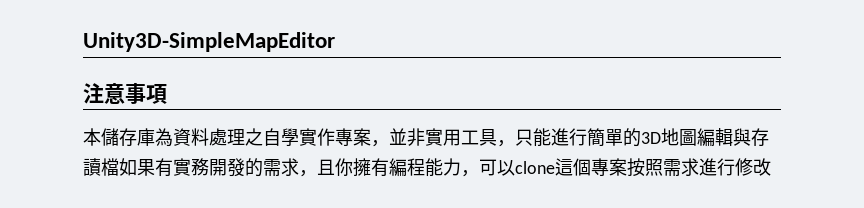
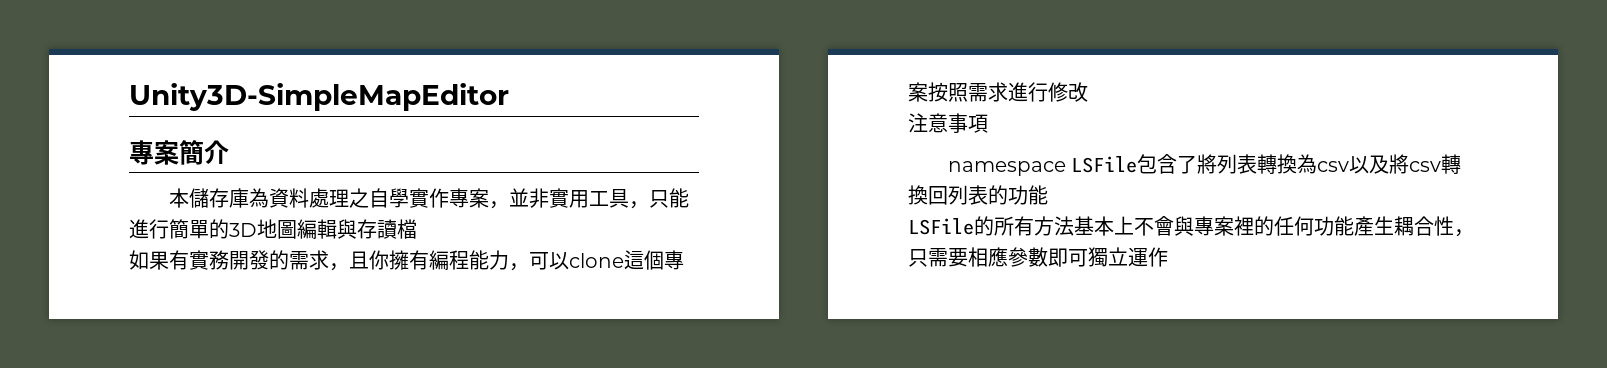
[83,82,167,104] 注意事項 -> [129,140,229,165] 專案簡介
(119, 167) none -> (417, 229) //
(771, 167) none -> [908,113,988,133] [947,154,1462,176] [908,185,1048,205] [908,216,1474,237] [908,247,1168,267] // 注意事項 // namespace LSFile包含了將列表轉換為csv以及將csv轉換回列表的功能 // LSFile的所有方法基本上不會與專案裡的任何功能產生耦合性，只需要相應參數即可獨立運作

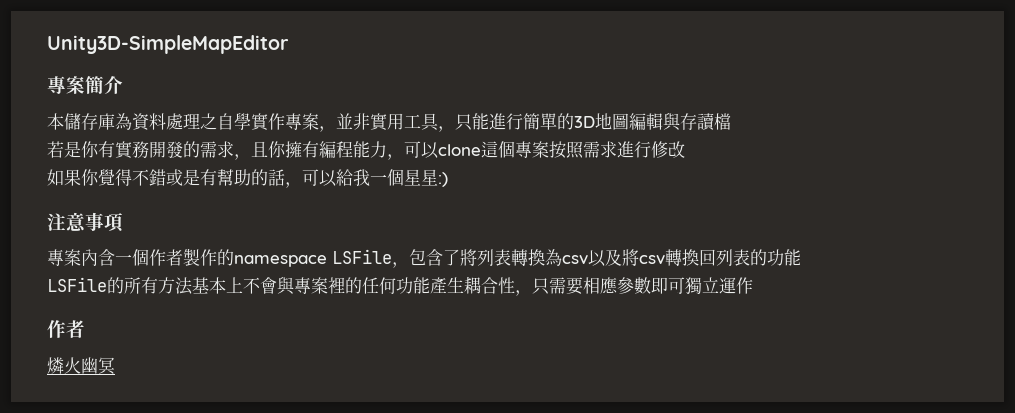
[129,250,169,270] 如果 -> [47,141,99,158] 若是你
[908,113,988,133] 注意事項 // -> [47,169,448,188] [47,212,123,232] [47,248,234,266] 如果你覺得不錯或是有幫助的話，可以給我一個星星:) // 注意事項 // 專案內含一個作者製作的
(1138, 164) none -> [392,262,409,268] ，
(1168, 257) none -> [47,320,85,338] [47,357,115,375] // 作者 // 燐火幽冥

